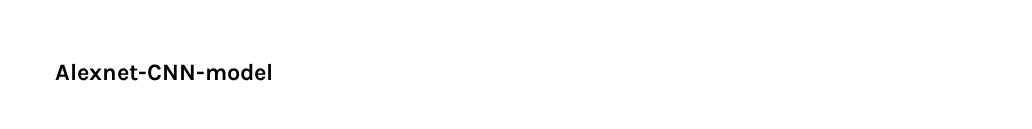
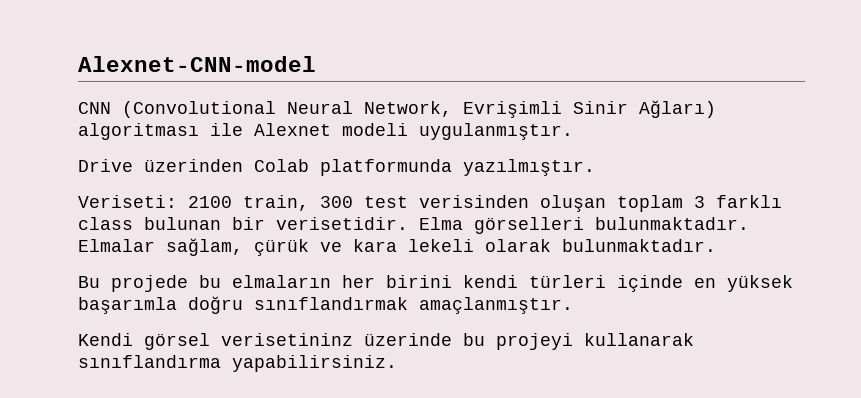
(273, 72) none -> [78,100,716,118] [78,123,573,140] [78,159,595,176] [78,195,782,212] [78,217,749,234] [78,238,716,256] [78,275,793,292] [78,296,573,314] [78,333,694,350] [78,355,397,372] // CNN (Convolutional Neural Network, Evrişimli Sinir Ağları) algoritması ile Alexnet modeli uygulanmıştır. // Drive üzerinden Colab platformunda yazılmıştır. // Veriseti: 2100 train, 300 test verisinden oluşan toplam 3 farklı class bulunan bir verisetidir. Elma görselleri bulunmaktadır. Elmalar sağlam, çürük ve kara lekeli olarak bulunmaktadır. // Bu projede bu elmaların her birini kendi türleri içinde en yüksek başarımla doğru sınıflandırmak amaçlanmıştır. // Kendi görsel verisetininz üzerinde bu projeyi kullanarak sınıflandırma yapabilirsiniz.

